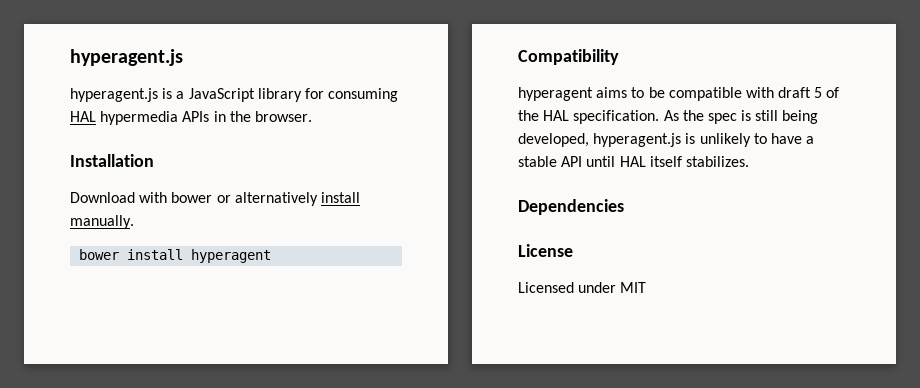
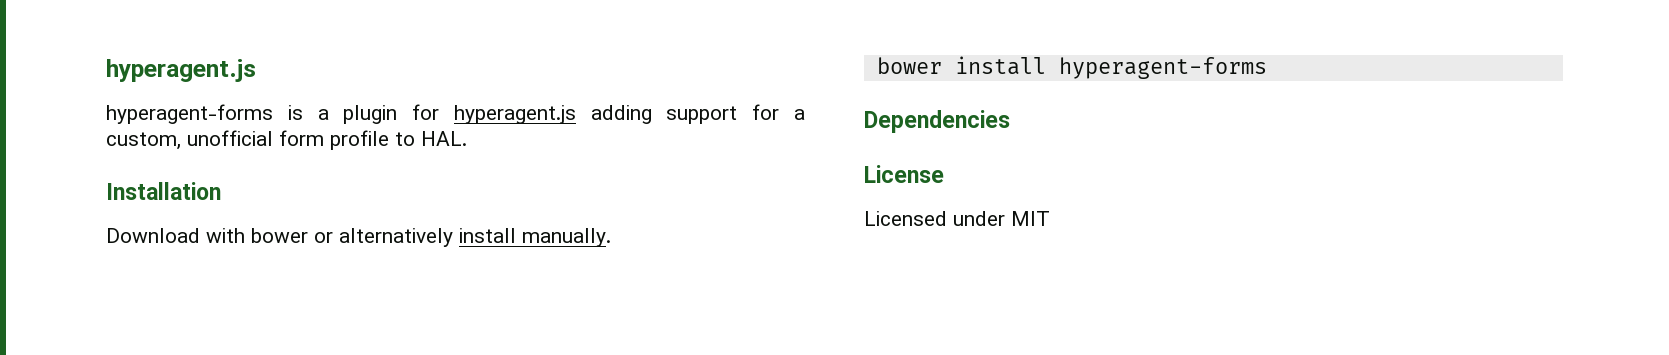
[70,88,158,102] hyperagent.js -> [106,104,273,124] hyperagent-forms
[188,88,399,102] [70,111,312,125] JavaScript library for consuming HAL hypermedia APIs in the browser. -> [343,104,806,124] [106,130,467,150] plugin for hyperagent.js adding support for a custom, unofficial form profile to HAL.
[191,249,272,263] [518,49,619,65] [518,87,840,101] [518,110,819,124] [518,133,815,147] [518,156,749,167] hyperagent // Compatibility // hyperagent aims to be compatible with draft 5 of the HAL specification. As the spec is still being developed, hyperagent.js is unlikely to have a stable API until HAL itself stabilizes. -> [1058,57,1267,79] hyperagent-forms

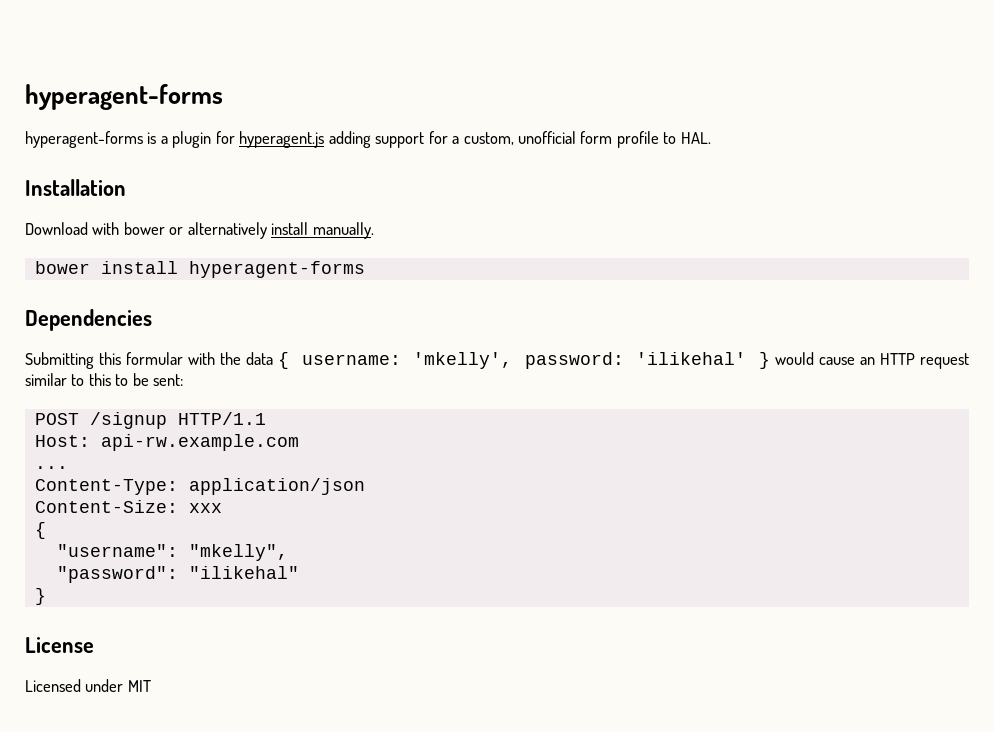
[106,59,256,82] hyperagent.js -> [25,84,223,110] hyperagent-forms
(1010, 121) none -> [25,352,970,369] [25,373,184,386] [34,412,266,429] [34,434,299,451] [34,466,68,469] [34,478,365,495] [34,500,222,513] [34,522,46,539] [56,544,288,561] [56,566,299,583] [34,588,46,605] // Submitting this formular with the data { username: 'mkelly', password: 'ilikehal' } would cause an HTTP request similar to this to be sent: // POST /signup HTTP/1.1 // Host: api-rw.example.com // ... // Content-Type: application/json // Content-Size: xxx // { // "username": "mkelly", // "password": "ilikehal" // }

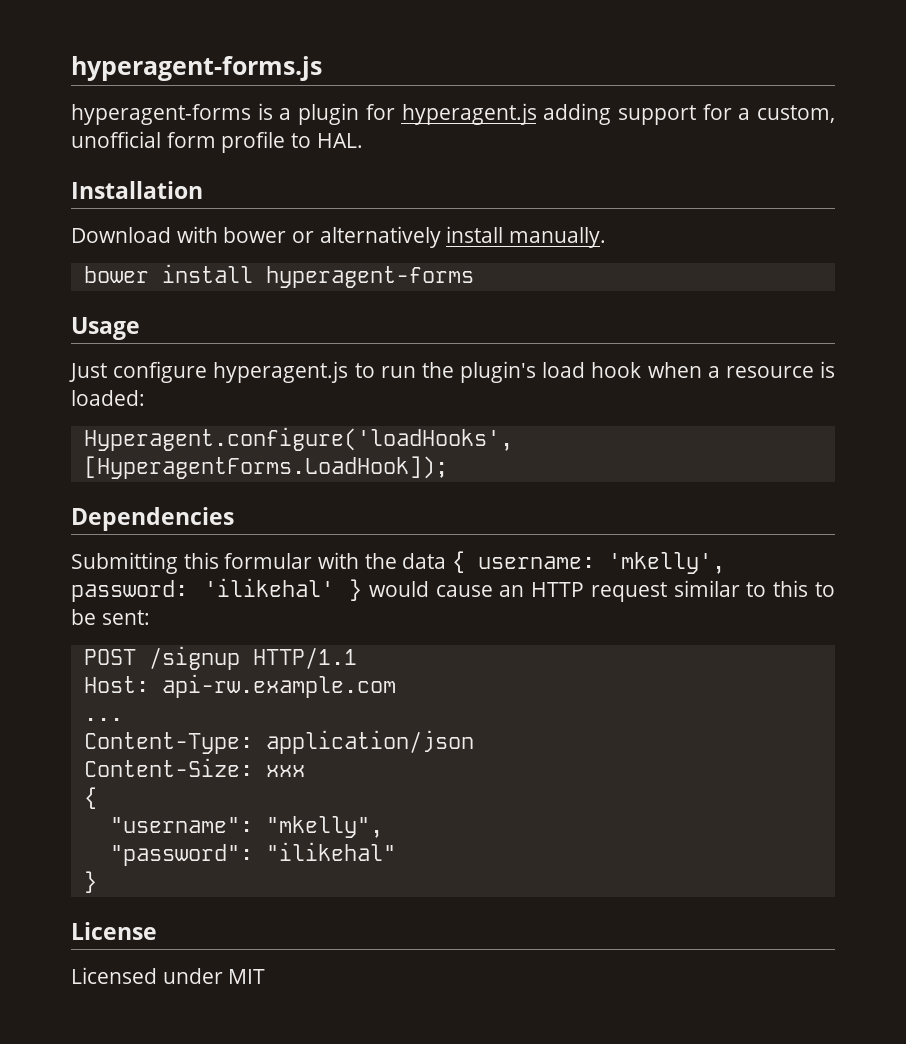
[25,84,223,110] hyperagent-forms -> [71,56,322,81] hyperagent-forms.js
(365, 269) none -> [71,317,140,340] [69,361,835,383] [71,390,145,406] [83,427,513,451] [83,456,448,479] // Usage // Just configure hyperagent.js to run the plugin's load hook when a resource is loaded: // Hyperagent.configure('loadHooks', [HyperagentForms.LoadHook]);

